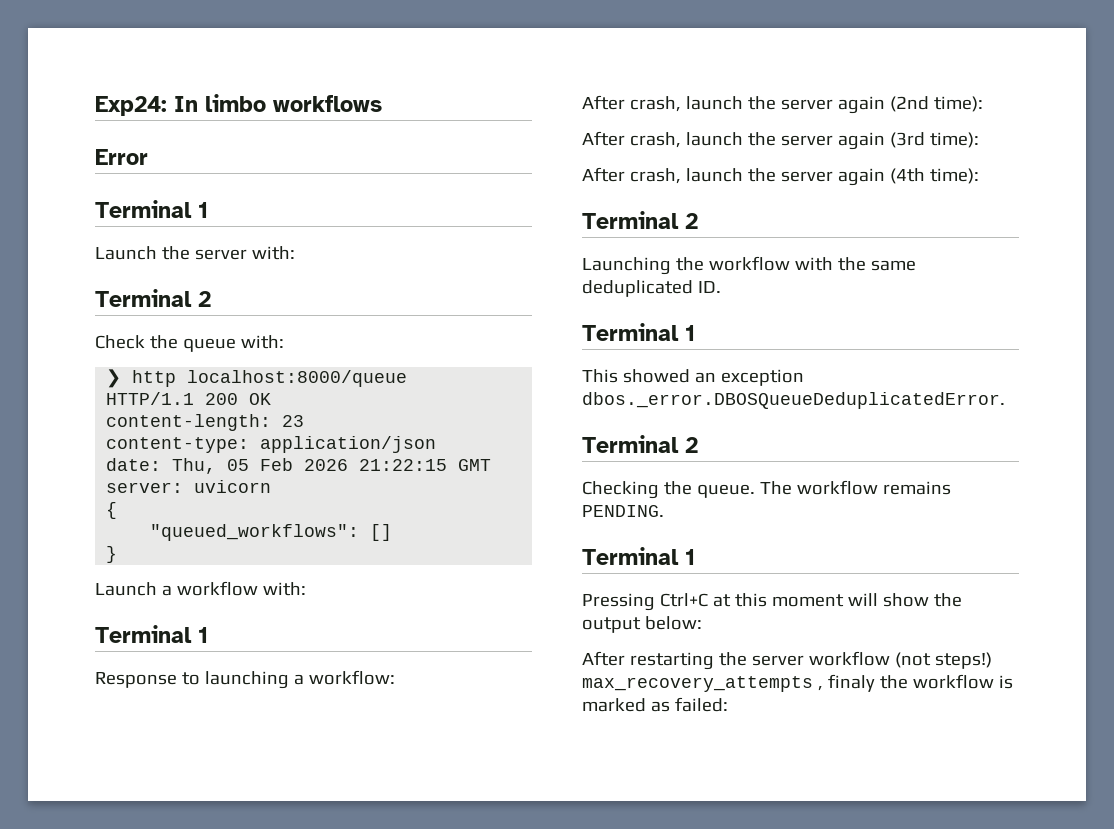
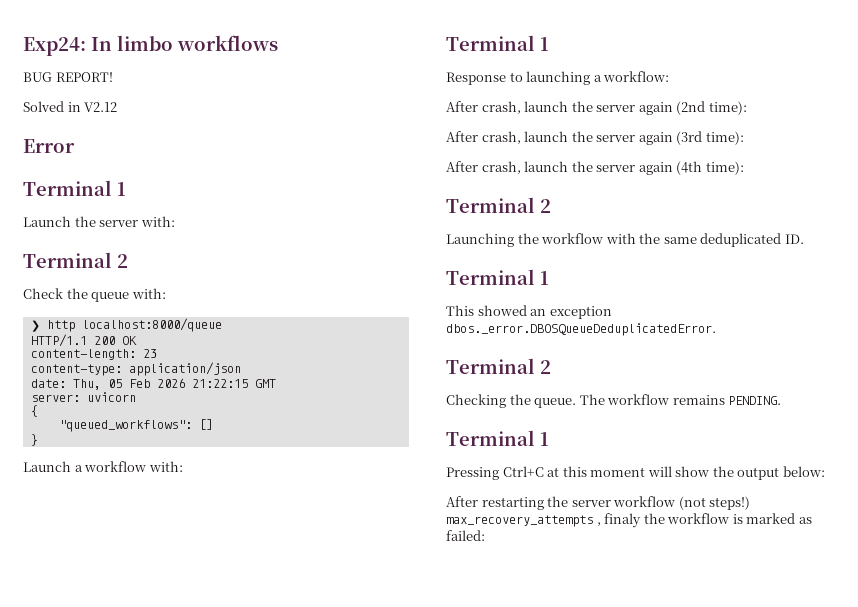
(382, 103) none -> [23,72,113,82] [23,101,118,112] // BUG REPORT! // Solved in V2.12

